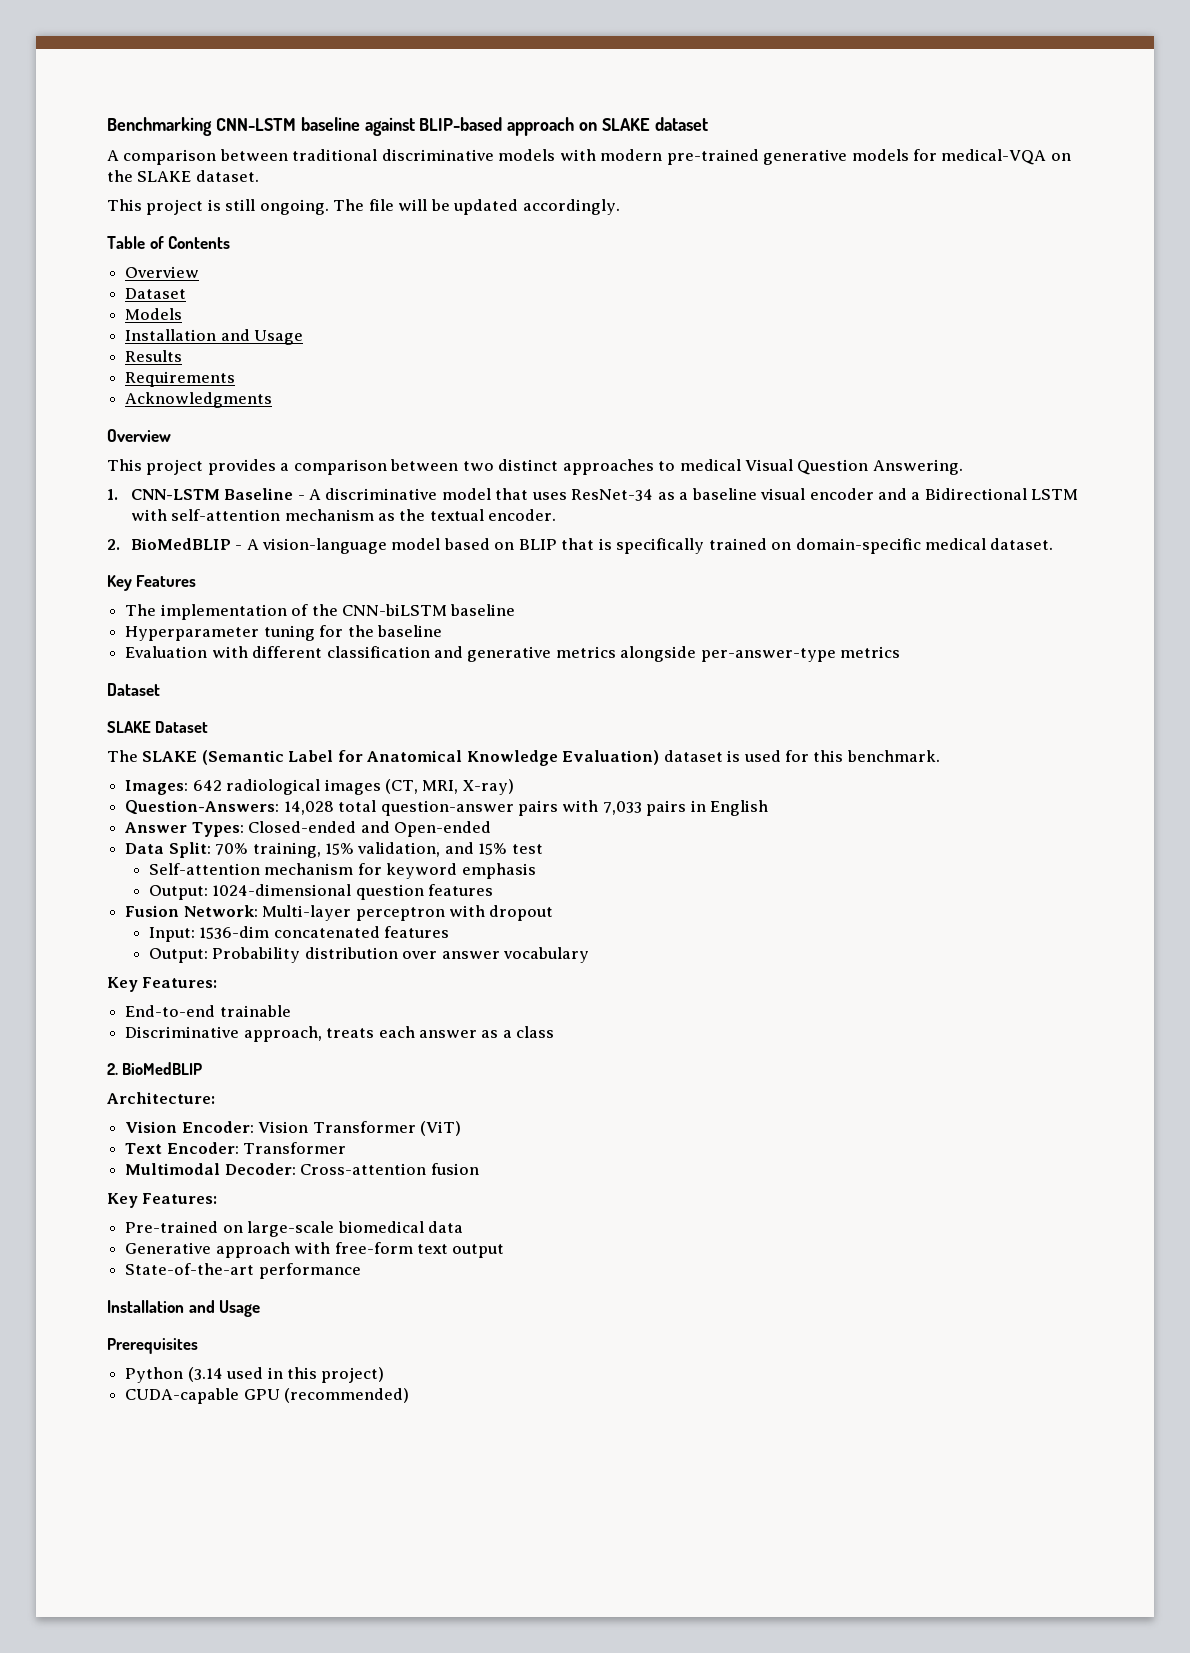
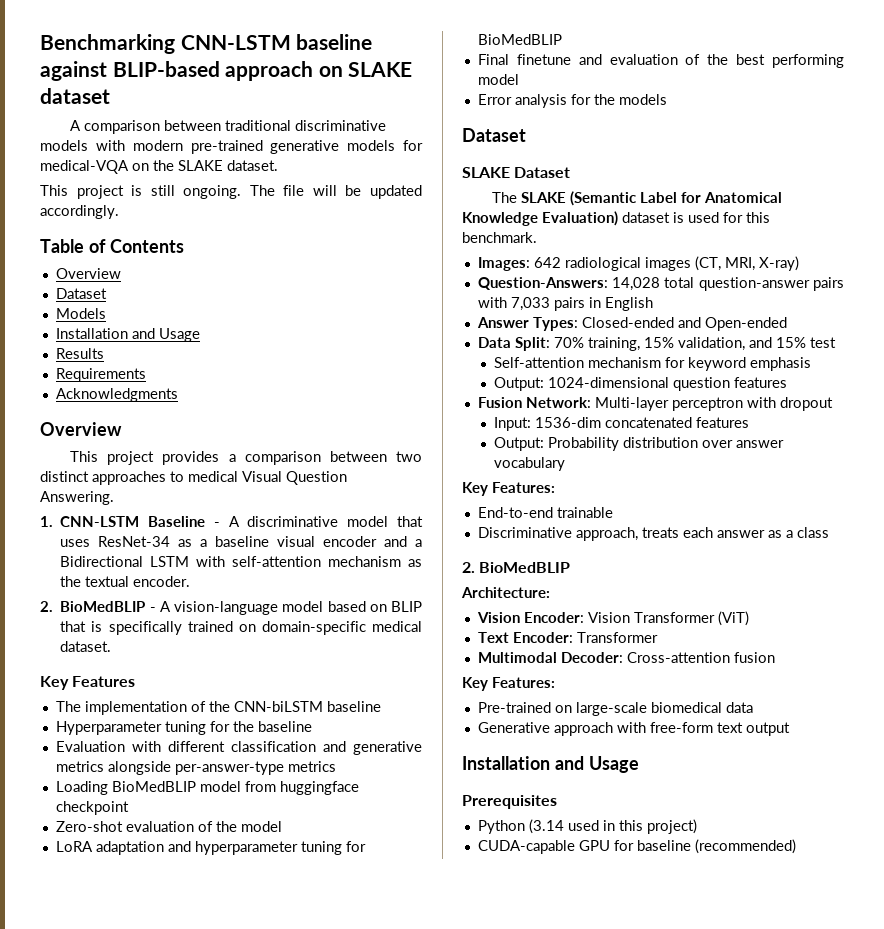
(901, 652) none -> [55,781,359,795] [55,801,129,815] [55,821,282,832] [55,841,366,855] [477,34,562,45] [477,54,844,68] [477,74,519,85] [477,94,667,108] // Loading BioMedBLIP model from huggingface checkpoint // Zero-shot evaluation of the model // LoRA adaptation and hyperparameter tuning for BioMedBLIP // Final finetune and evaluation of the best performing model // Error analysis for the models
[125,1263,361,1279] // State-of-the-art performance -> (790, 729) none
(280, 1394) none -> [613,840,691,851] for baseline

